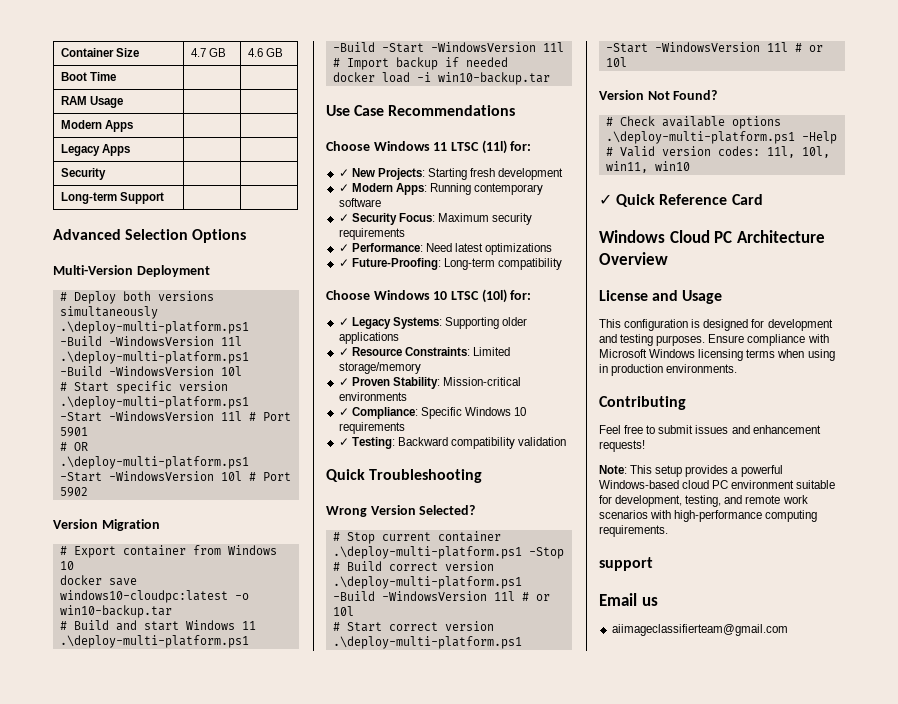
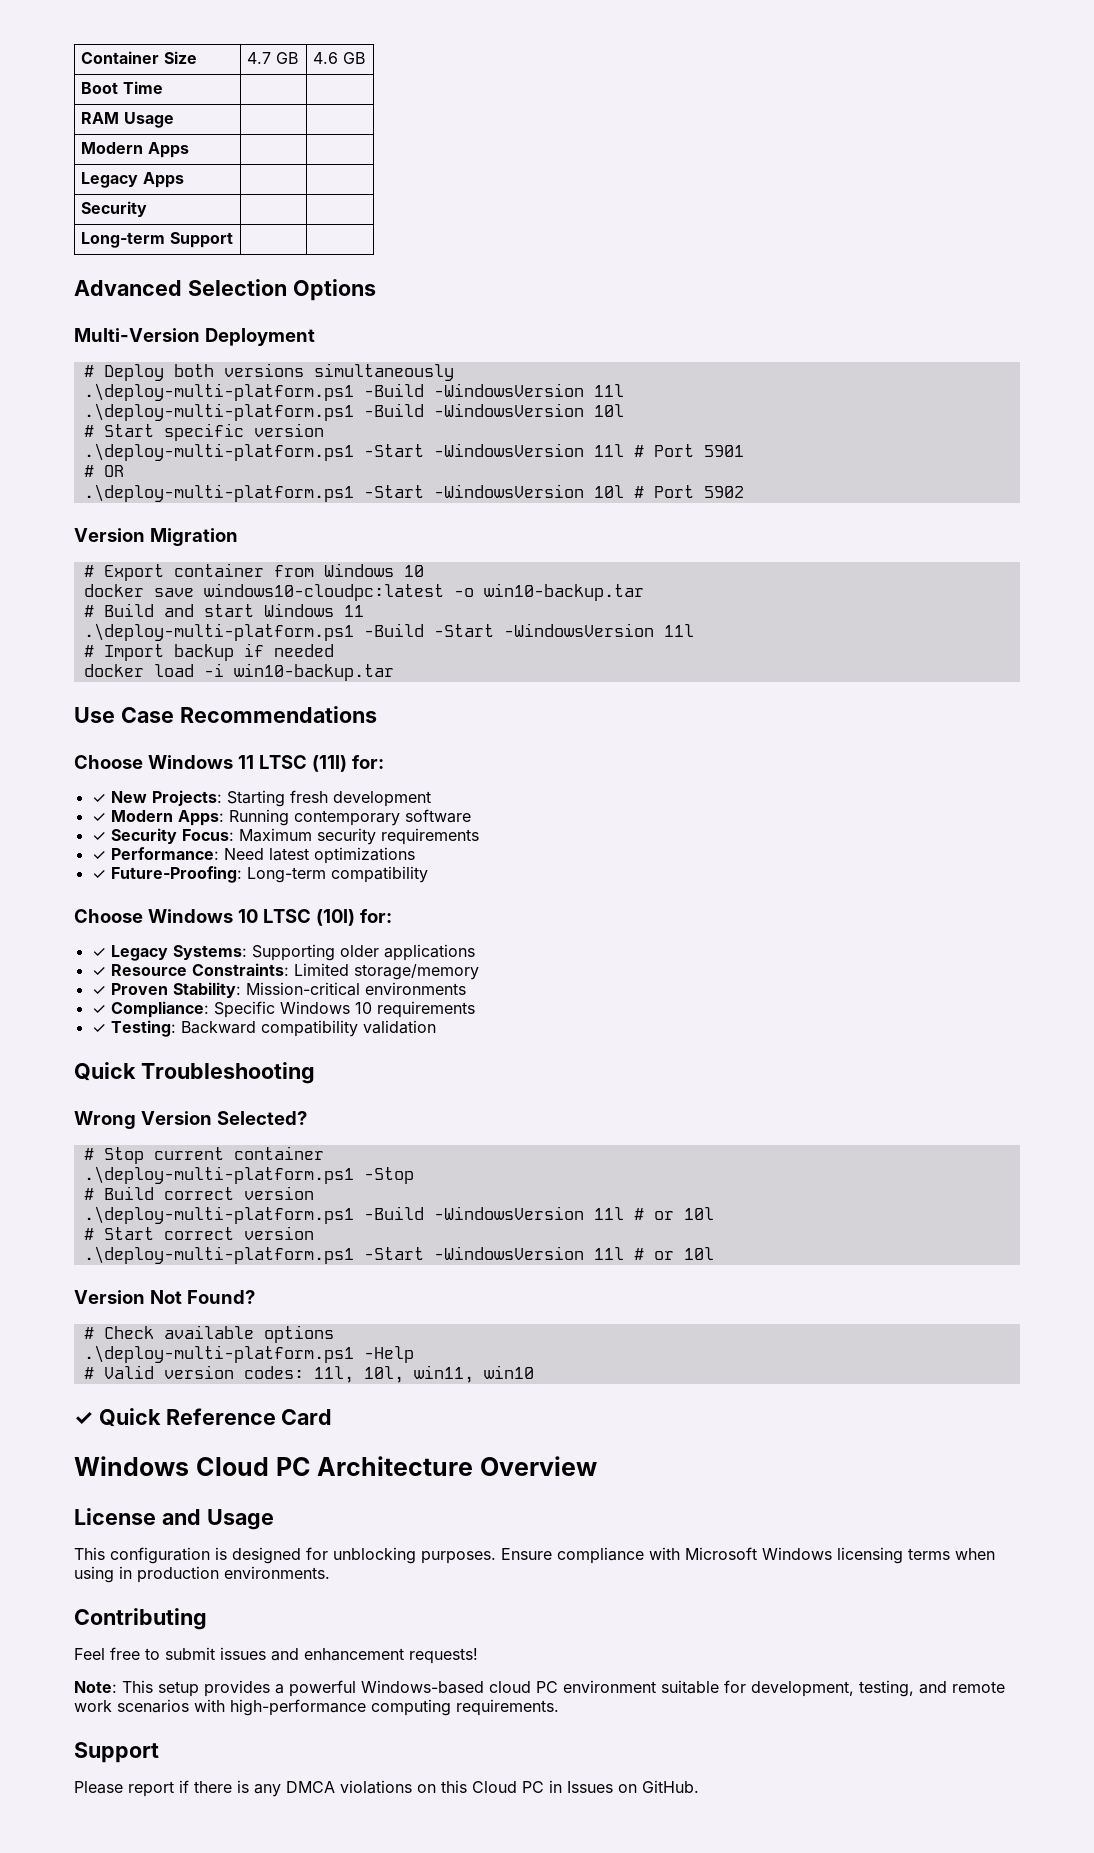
[767,319,833,331] [599,334,654,346] development and testing -> [333,1547,416,1564] unblocking
[599,557,653,571] [599,593,658,606] [611,624,788,636] support // Email us // aiimageclassifierteam@gmail.com -> [74,1742,159,1763] [74,1780,699,1797] Support // Please report if there is any DMCA violations on this Cloud PC in Issues on GitHub.

